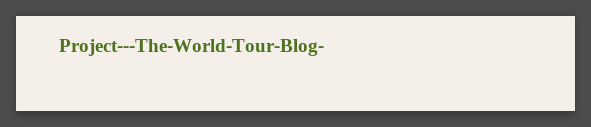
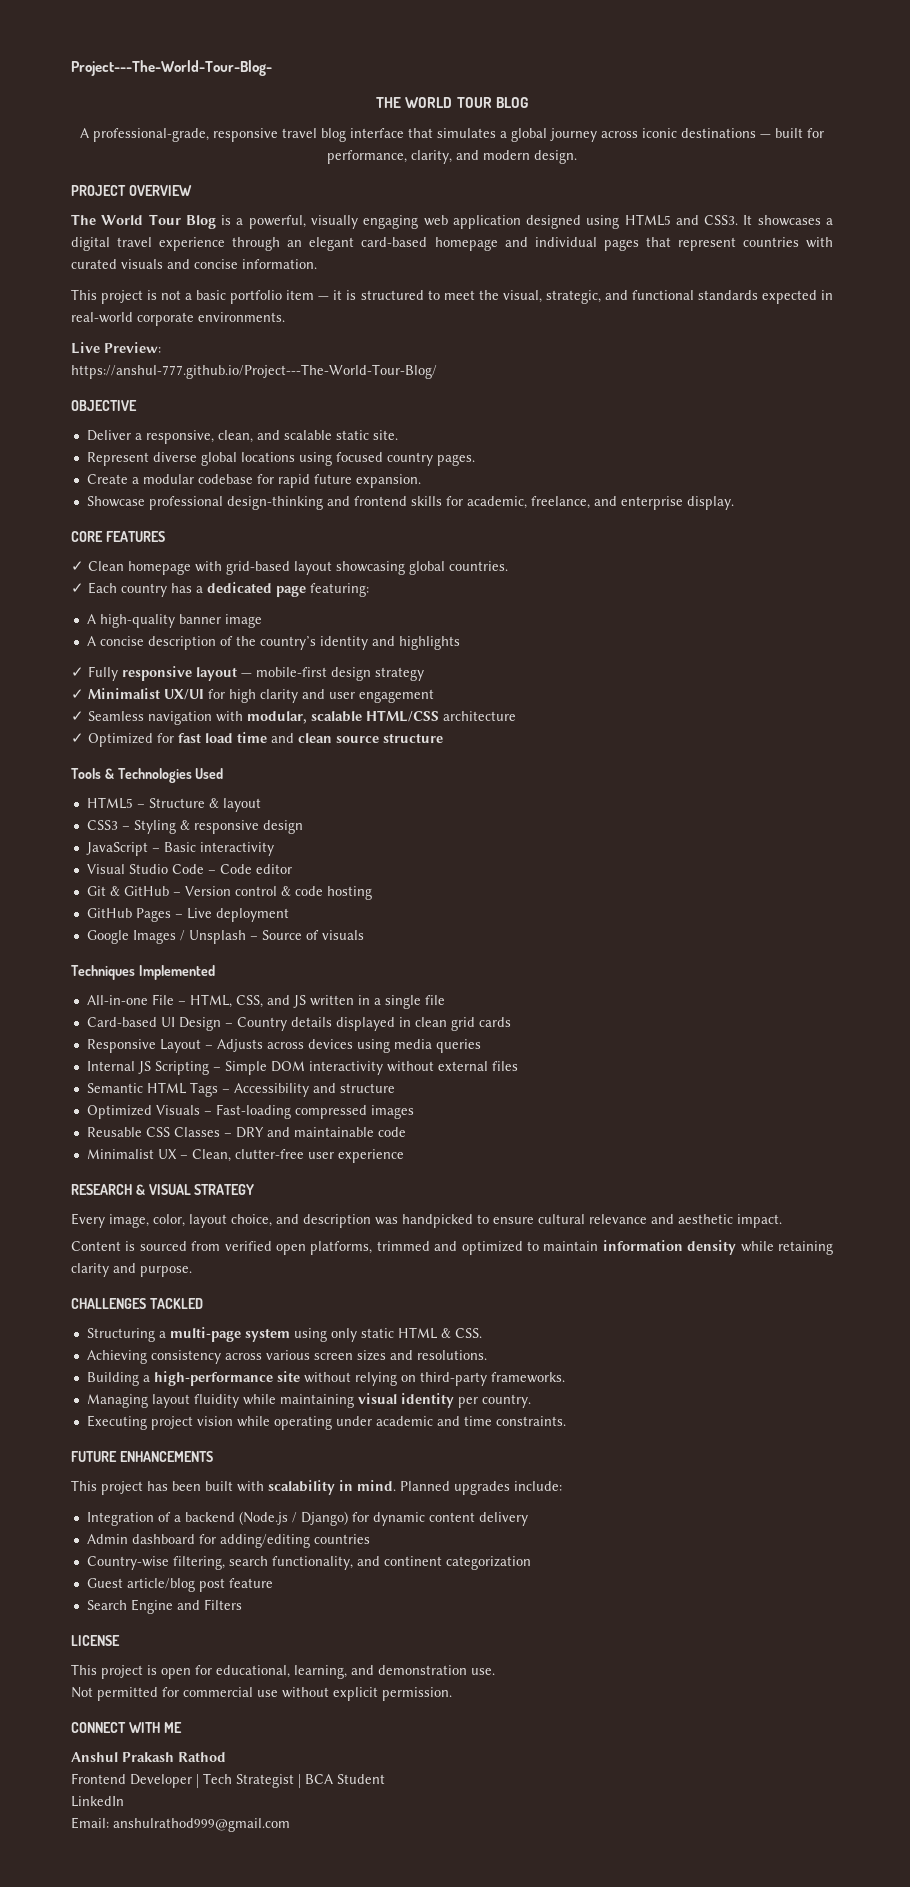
(324, 47) none -> [376,97,528,108] [80,128,824,142] [327,150,577,164] [71,185,192,196] [71,214,834,229] [71,237,833,251] [71,259,317,269] [71,289,833,304] [71,312,285,326] [71,342,161,354] [71,364,437,379] [71,400,137,411] [86,430,398,444] [86,452,475,466] [86,474,421,488] [86,496,734,510] [71,531,165,542] [71,561,508,575] [71,582,369,597] [86,614,262,628] [86,636,460,650] [71,666,424,681] [71,688,434,703] [71,710,516,725] [71,732,443,747] [71,768,224,783] [86,797,261,812] [86,820,303,834] [85,842,274,856] [86,864,292,874] [86,886,372,900] [86,908,289,922] [86,930,364,944] [71,965,215,980] [86,994,445,1009] [86,1017,511,1031] [86,1039,481,1053] [86,1061,518,1075] [86,1082,395,1097] [86,1104,414,1119] [86,1127,406,1138] [86,1149,404,1163] [71,1184,255,1195] [71,1213,782,1228] [71,1240,833,1255] [71,1263,192,1277] [71,1298,203,1309] [86,1327,482,1342] [86,1350,487,1364] [86,1371,565,1386] [86,1393,531,1408] [86,1415,566,1430] [71,1451,213,1462] [71,1480,562,1495] [86,1511,528,1526] [86,1534,370,1548] [86,1556,531,1570] [86,1578,273,1592] [86,1599,242,1614] [71,1635,120,1646] [71,1664,495,1679] [71,1687,452,1701] [71,1722,182,1733] [71,1752,226,1762] [71,1773,385,1788] [71,1796,124,1807] [71,1817,290,1832] // THE WORLD TOUR BLOG // A professional-grade, responsive travel blog interface that simulates a global journey across iconic destinations — built for performance, clarity, and modern design. // PROJECT OVERVIEW // The World Tour Blog is a powerful, visually engaging web application designed using HTML5 and CSS3. It showcases a digital travel experience through an elegant card-based homepage and individual pages that represent countries with curated visuals and concise information. // This project is not a basic portfolio item — it is structured to meet the visual, strategic, and functional standards expected in real-world corporate environments. // Live Preview: // https://anshul-777.github.io/Project---The-World-Tour-Blog/ // OBJECTIVE // Deliver a responsive, clean, and scalable static site. // Represent diverse global locations using focused country pages. // Create a modular codebase for rapid future expansion. // Showcase professional design-thinking and frontend skills for academic, freelance, and enterprise display. // CORE FEATURES // ✓ Clean homepage with grid-based layout showcasing global countries. // ✓ Each country has a dedicated page featuring: // A high-quality banner image // A concise description of the country’s identity and highlights // ✓ Fully responsive layout — mobile-first design strategy // ✓ Minimalist UX/UI for high clarity and user engagement // ✓ Seamless navigation with modular, scalable HTML/CSS architecture // ✓ Optimized for fast load time and clean source structure // Tools & Technologies Used // HTML5 – Structure & layout // CSS3 – Styling & responsive design // JavaScript – Basic interactivity // Visual Studio Code – Code editor // Git & GitHub – Version control & code hosting // GitHub Pages – Live deployment // Google Images / Unsplash – Source of visuals // Techniques Implemented // All-in-one File – HTML, CSS, and JS written in a single file // Card-based UI Design – Country details displayed in clean grid cards // Responsive Layout – Adjusts across devices using media queries // Internal JS Scripting – Simple DOM interactivity without external files // Semantic HTML Tags – Accessibility and structure // Optimized Visuals – Fast-loading compressed images // Reusable CSS Classes – DRY and maintainable code // Minimalist UX – Clean, clutter-free user experience // RESEARCH & VISUAL STRATEGY // Every image, color, layout choice, and description was handpicked to ensure cultural relevance and aesthetic impact. // Content is sourced from verified open platforms, trimmed and optimized to maintain information density while retaining clarity and purpose. // CHALLENGES TACKLED // Structuring a multi-page system using only static HTML & CSS. // Achieving consistency across various screen sizes and resolutions. // Building a high-performance site without relying on third-party frameworks. // Managing layout fluidity while maintaining visual identity per country. // Executing project vision while operating under academic and time constraints. // FUTURE ENHANCEMENTS // This project has been built with scalability in mind. Planned upgrades include: // Integration of a backend (Node.js / Django) for dynamic content delivery // Admin dashboard for adding/editing countries // Country-wise filtering, search functionality, and continent categorization // Guest article/blog post feature // Search Engine and Filters // LICENSE // This project is open for educational, learning, and demonstration use. // Not permitted for commercial use without explicit permission. // CONNECT WITH ME // Anshul Prakash Rathod // Frontend Developer | Tech Strategist | BCA Student // LinkedIn // Email: anshulrathod999@gmail.com

